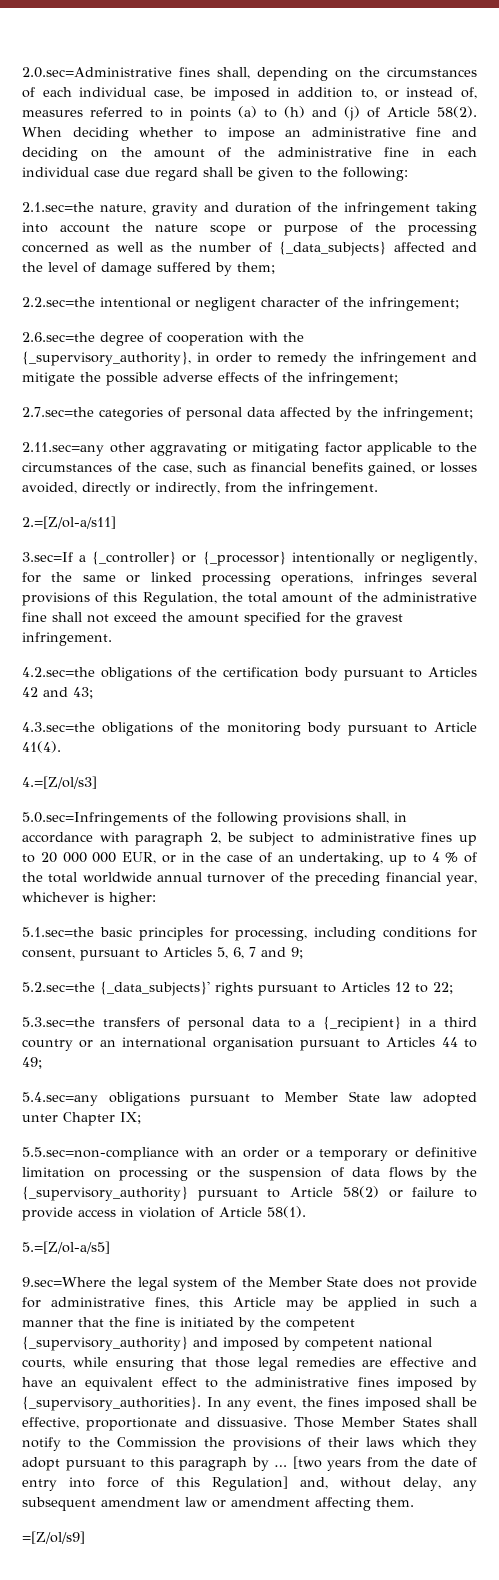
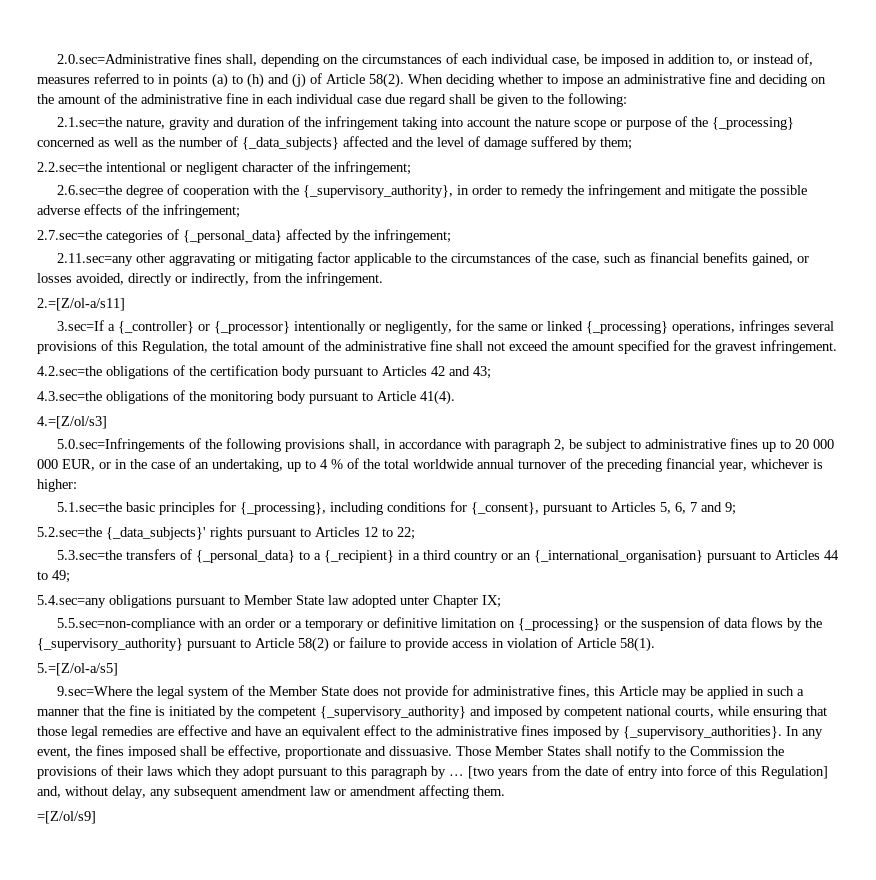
[408,222,477,236] processing -> [712,117,795,130] {_processing}
[186,407,275,421] personal data -> [183,230,282,243] {_personal_data}
[201,572,271,586] processing -> [586,321,669,334] {_processing}
[235,927,308,941] processing, -> [240,502,327,515] {_processing},
[22,949,75,959] consent, -> [471,502,540,515] {_consent},
[188,1017,280,1031] personal data -> [196,550,296,563] {_personal_data}
[122,1037,294,1051] international organisation -> [534,550,704,563] {_international_organisation}
[119,1167,189,1181] processing -> [518,618,601,631] {_processing}

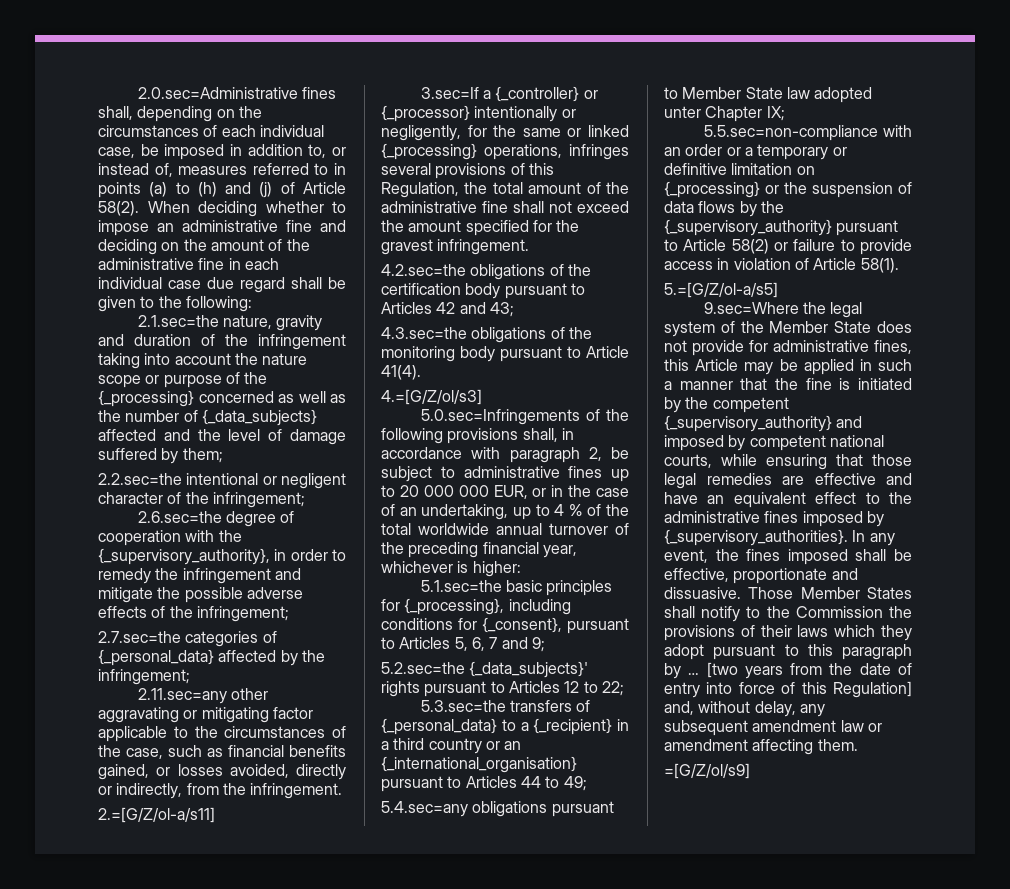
[37,298,125,311] 2.=[Z/ol-a/s11] -> [98,807,215,823] 2.=[G/Z/ol-a/s11]
[37,416,107,429] 4.=[Z/ol/s3] -> [381,389,482,405] 4.=[G/Z/ol/s3]
[37,663,118,676] 5.=[Z/ol-a/s5] -> [664,282,778,298] 5.=[G/Z/ol-a/s5]
[37,811,96,824] =[Z/ol/s9] -> [664,763,750,779] =[G/Z/ol/s9]

